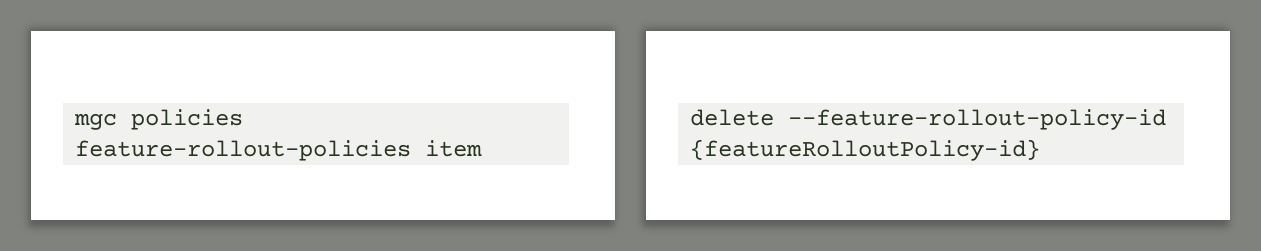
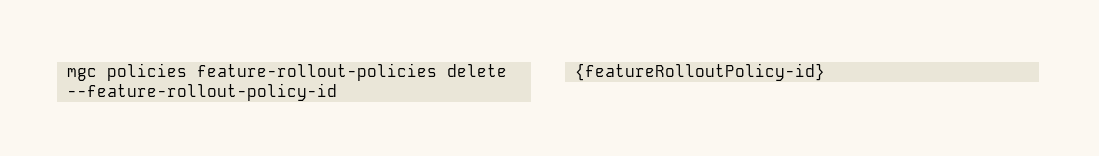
[425,140,482,157] item -> (437, 72) none

